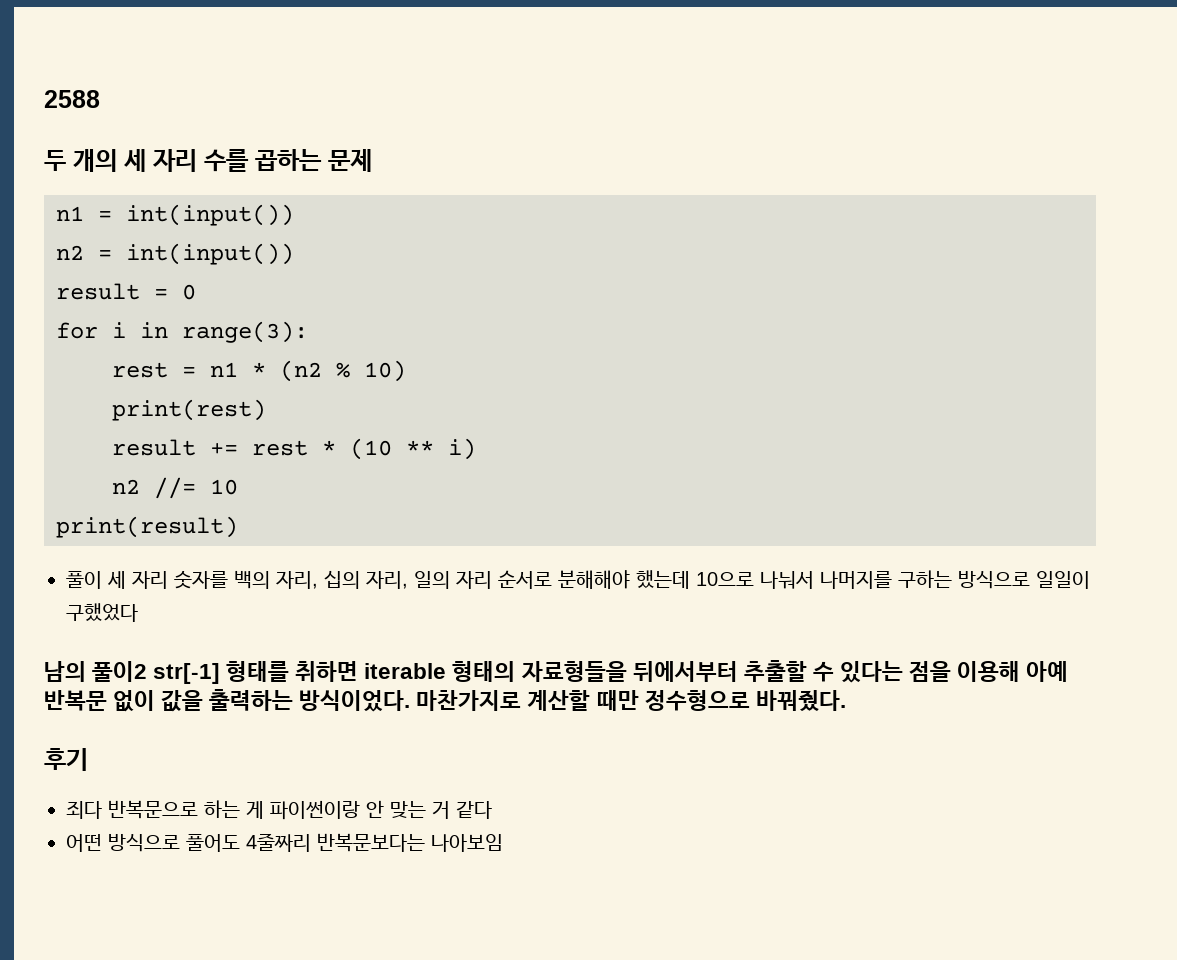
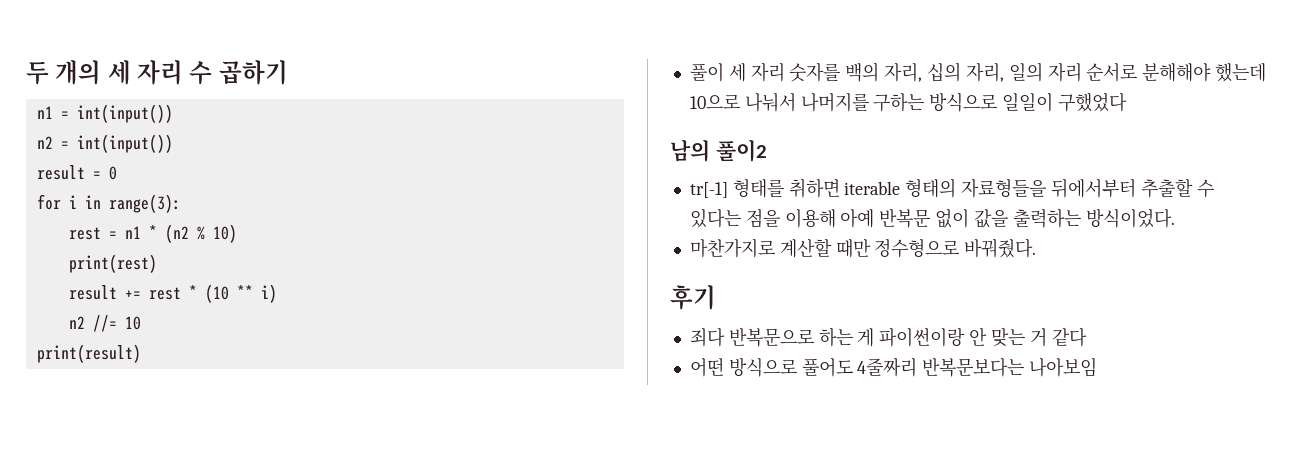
[44,90,100,108] 2588 // -> (26, 73) none
[204,149,372,172] 수를 곱하는 문제 -> [189,60,288,85] 수 곱하기
[153,663,221,684] str[-1] -> [689,182,728,198] // tr[-1]
(411, 701) none -> (1175, 218) //

